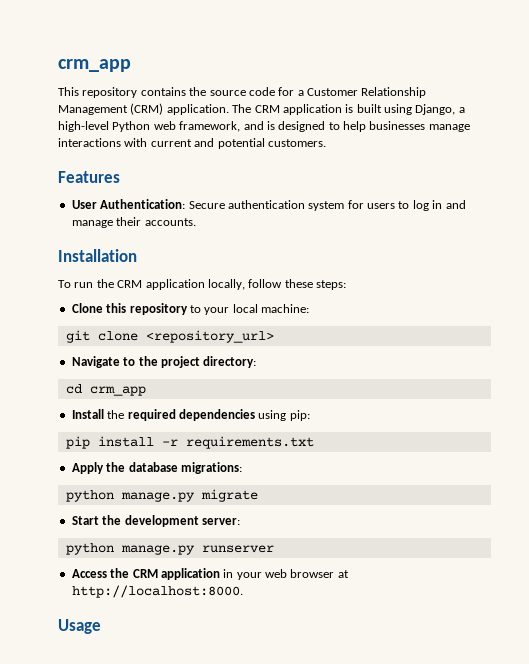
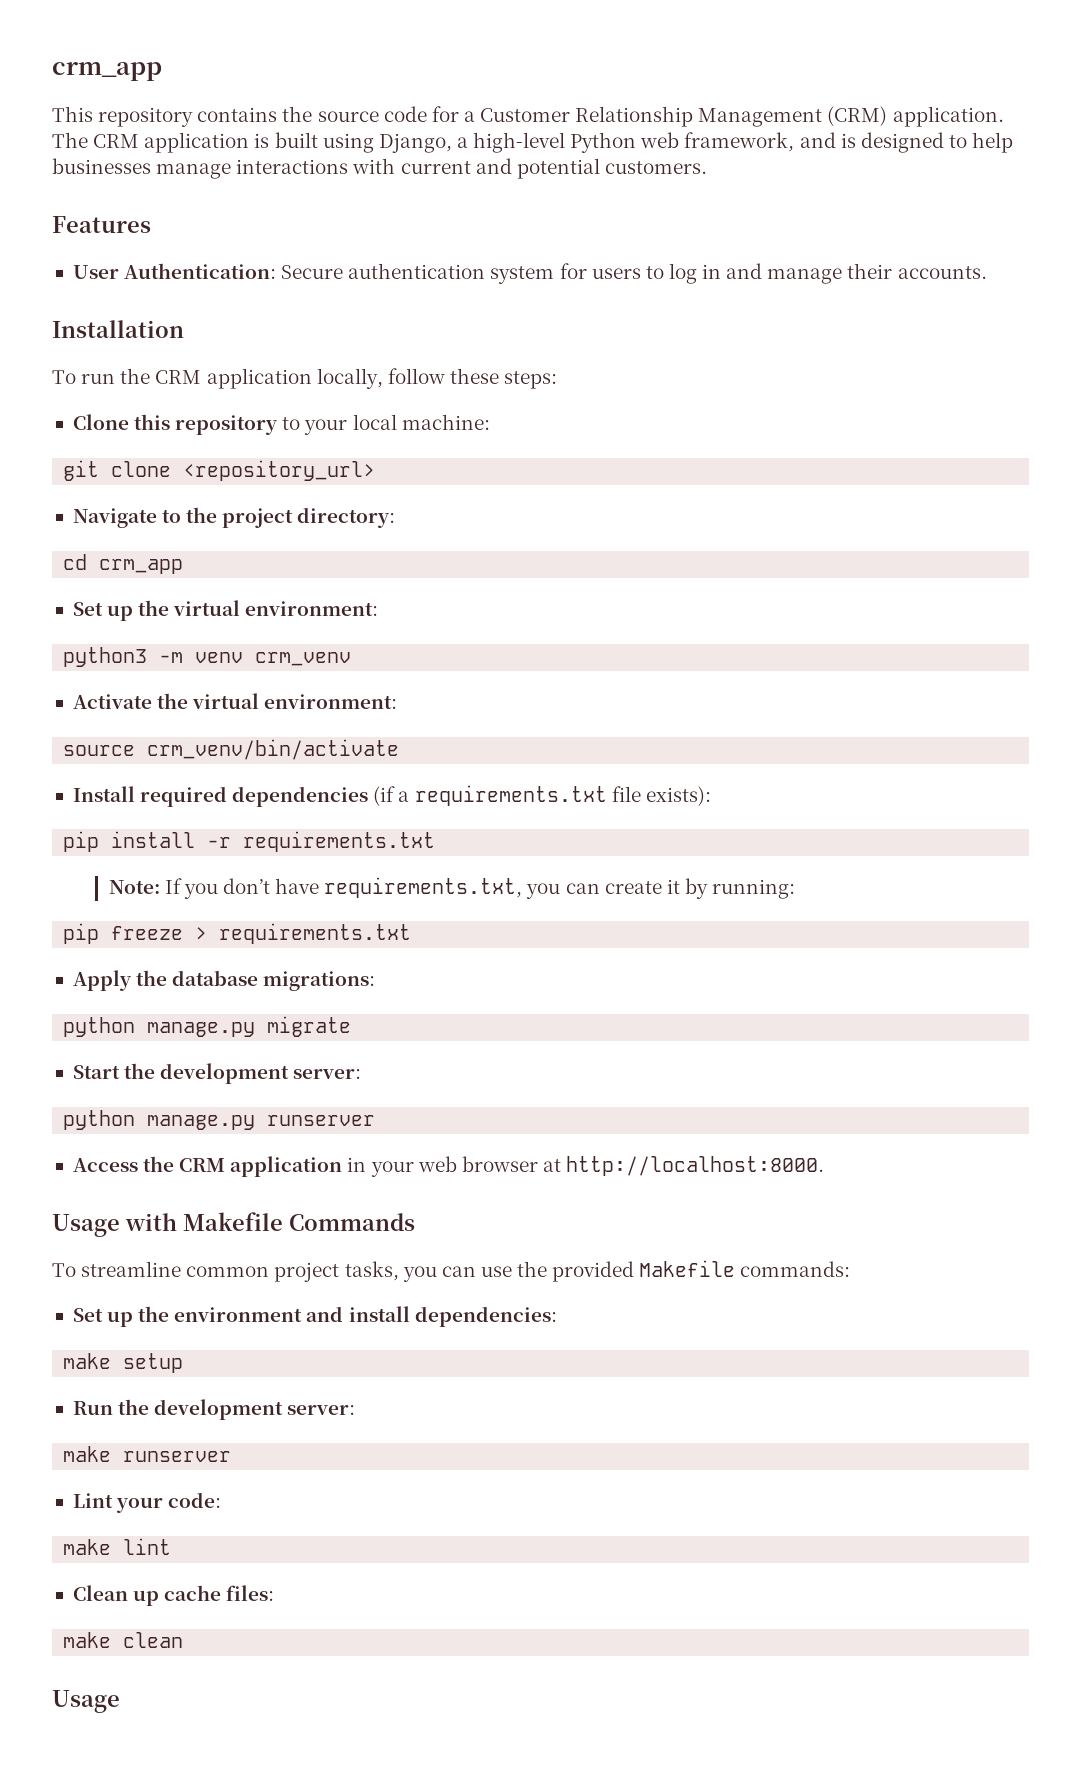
(146, 391) none -> [72,600,379,621] [63,647,352,667] [72,693,398,709] [63,739,400,760] // Set up the virtual environment: // python3 -m venv crm_venv // Activate the virtual environment: // source crm_venv/bin/activate
[107,410,125,419] the -> (135, 794) none
[258,410,310,421] using pip: -> [373,785,711,806] (if a requirements.txt file exists):
(314, 442) none -> [108,877,796,899] [63,923,412,944] // Note: If you don’t have requirements.txt, you can create it by running: // pip freeze > requirements.txt
(243, 591) none -> [52,1212,415,1237] [52,1260,851,1282] [72,1306,557,1327] [63,1353,184,1373] [72,1399,356,1420] [63,1446,232,1462] [72,1492,222,1513] [63,1538,172,1555] [72,1585,275,1606] [63,1632,184,1648] // Usage with Makefile Commands // To streamline common project tasks, you can use the provided Makefile commands: // Set up the environment and install dependencies: // make setup // Run the development server: // make runserver // Lint your code: // make lint // Clean up cache files: // make clean

